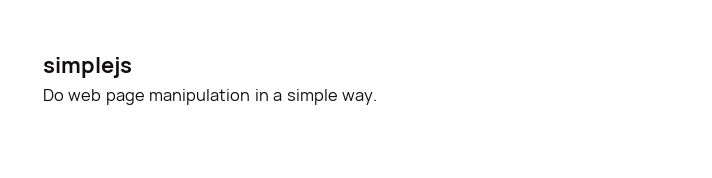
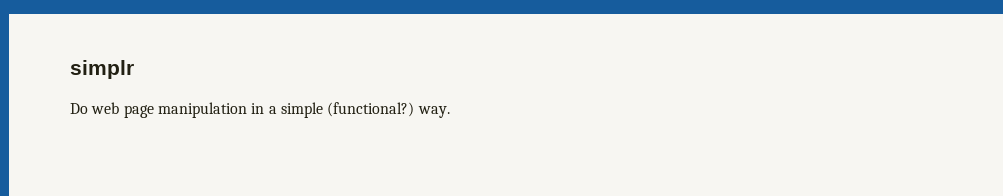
[43,57,132,78] simplejs -> [70,60,134,79] simplr
(338, 97) none -> [327,102,415,117] (functional?)

